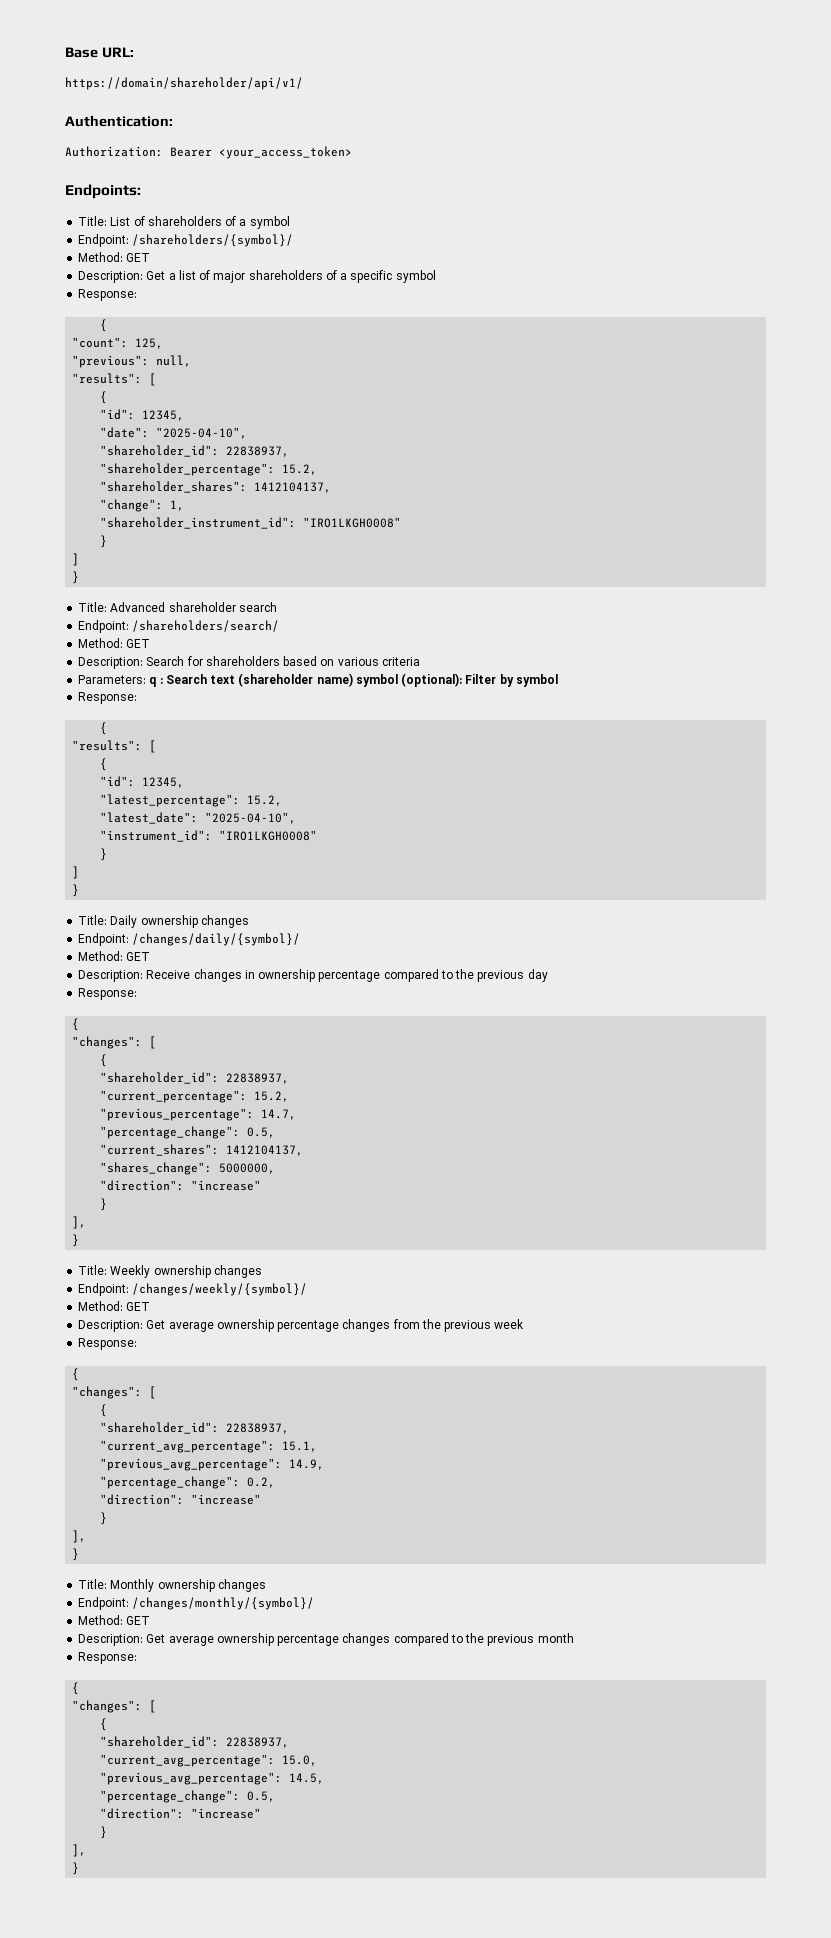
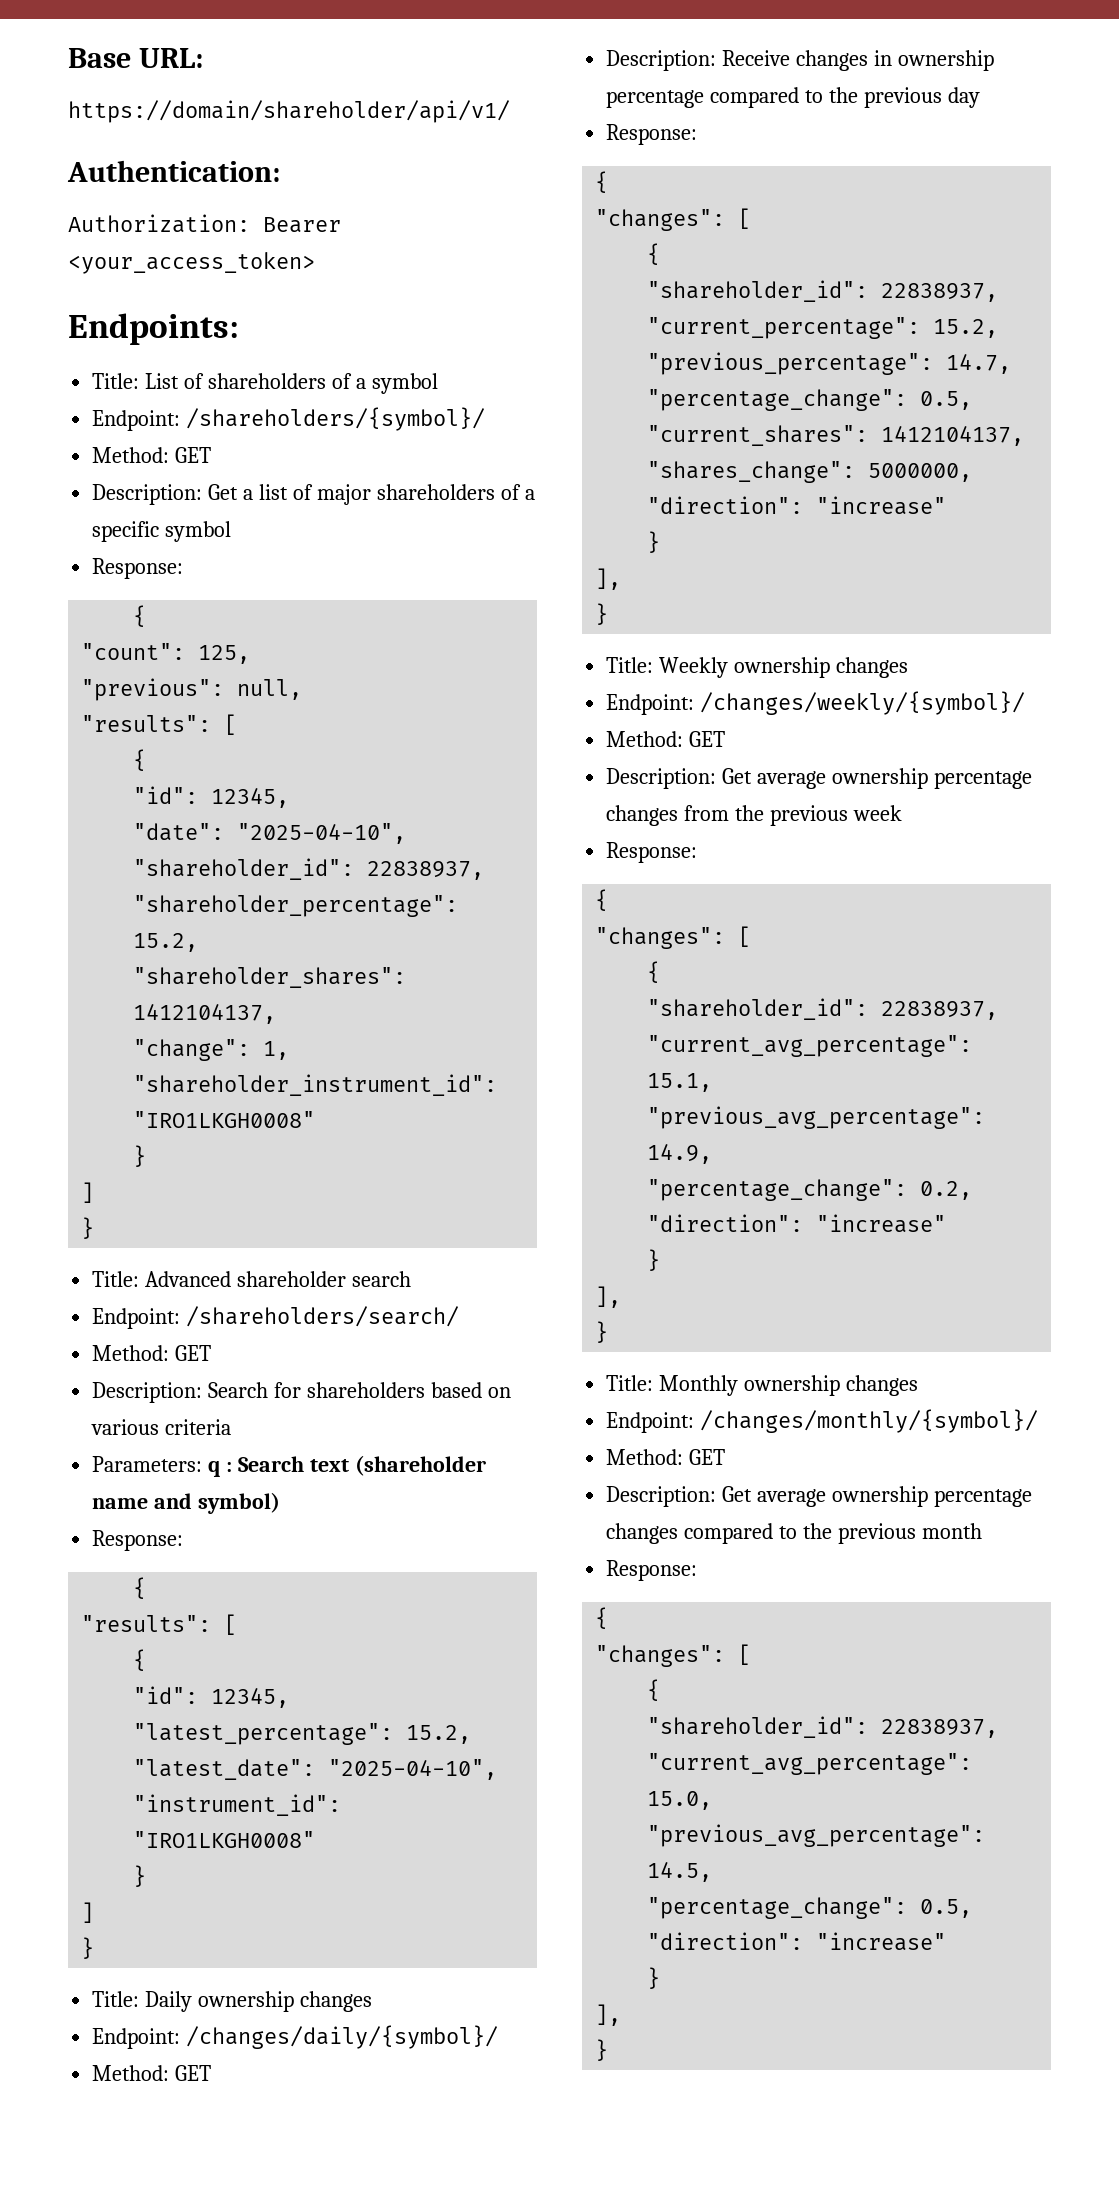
[316,673,558,687] name) symbol (optional): Filter by symbol -> [92,1492,281,1514] name and symbol)

